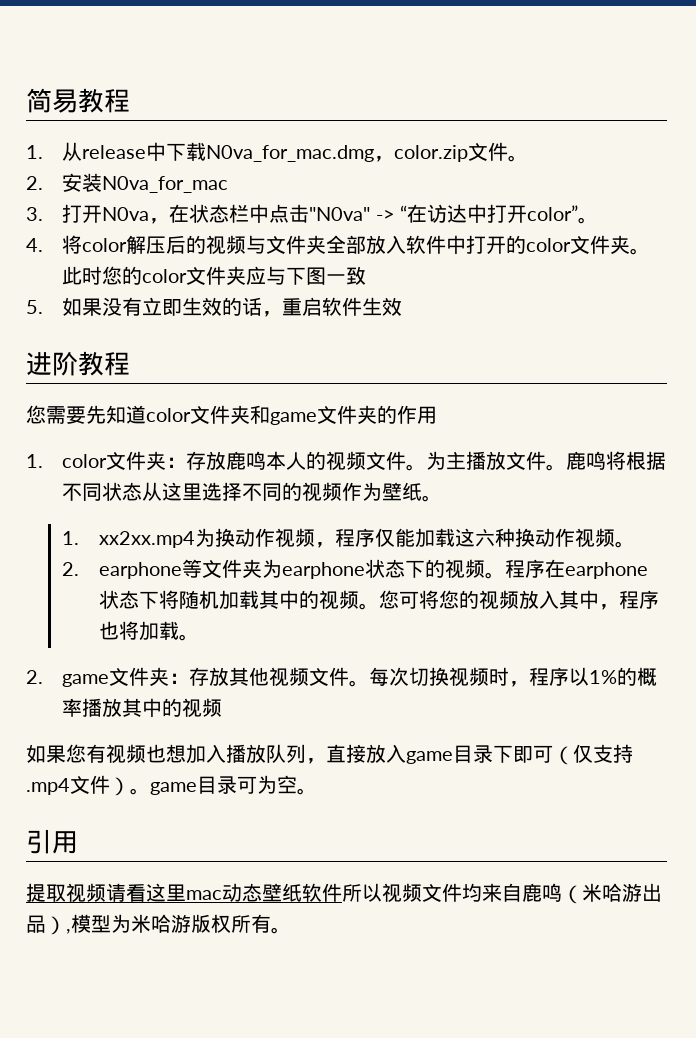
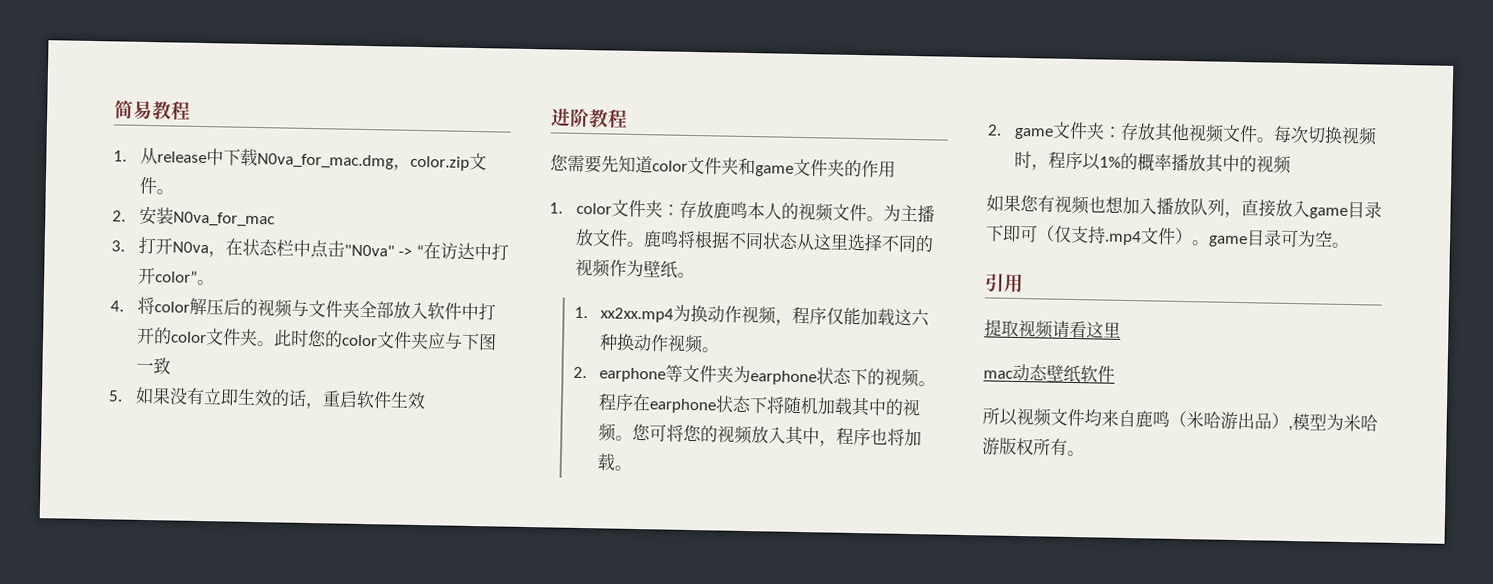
(186, 893) none -> (1121, 329) //
(342, 892) none -> (1115, 374) //

